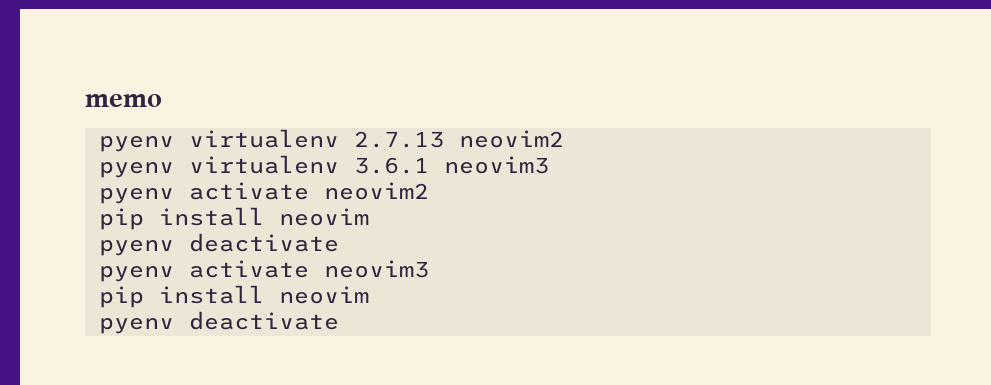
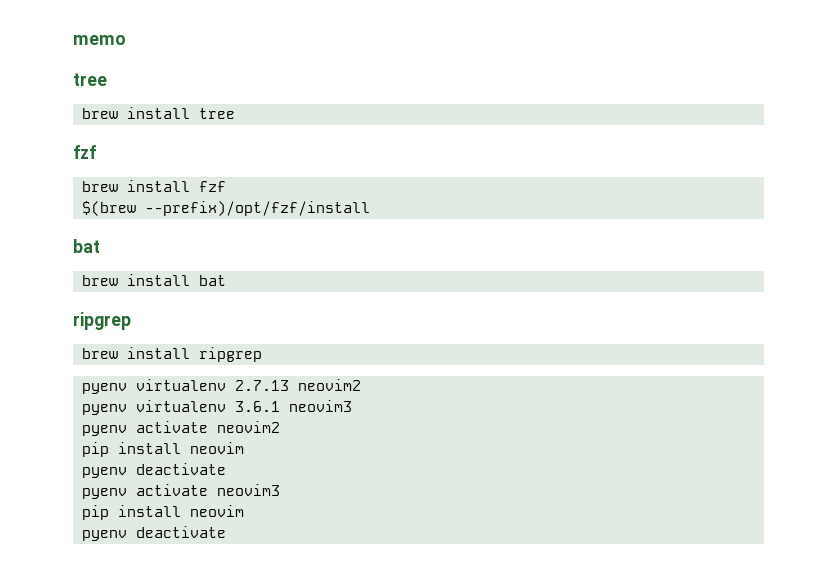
(162, 100) none -> [73,73,107,86] [82,107,235,119] [73,145,96,159] [82,180,226,192] [82,201,370,216] [73,239,100,253] [82,274,226,286] [73,312,131,330] [82,347,262,362] // tree // brew install tree // fzf // brew install fzf // $(brew --prefix)/opt/fzf/install // bat // brew install bat // ripgrep // brew install ripgrep

